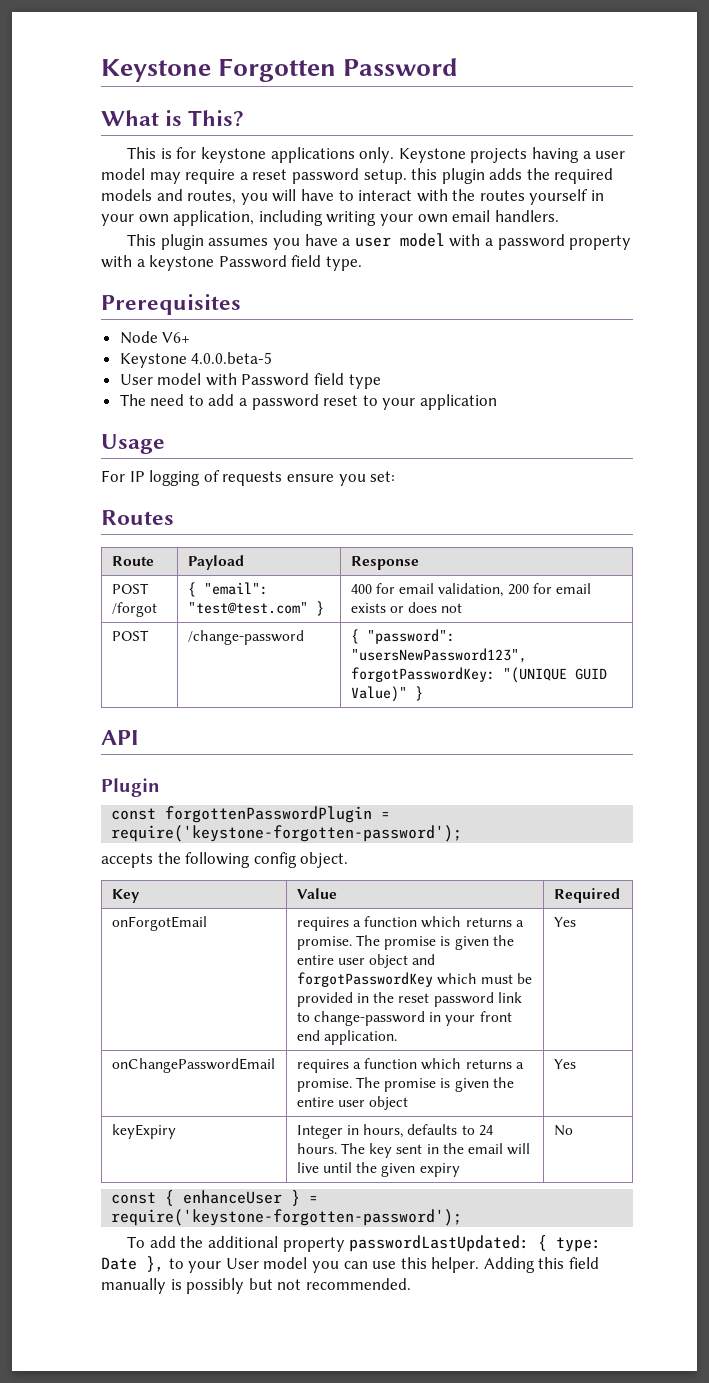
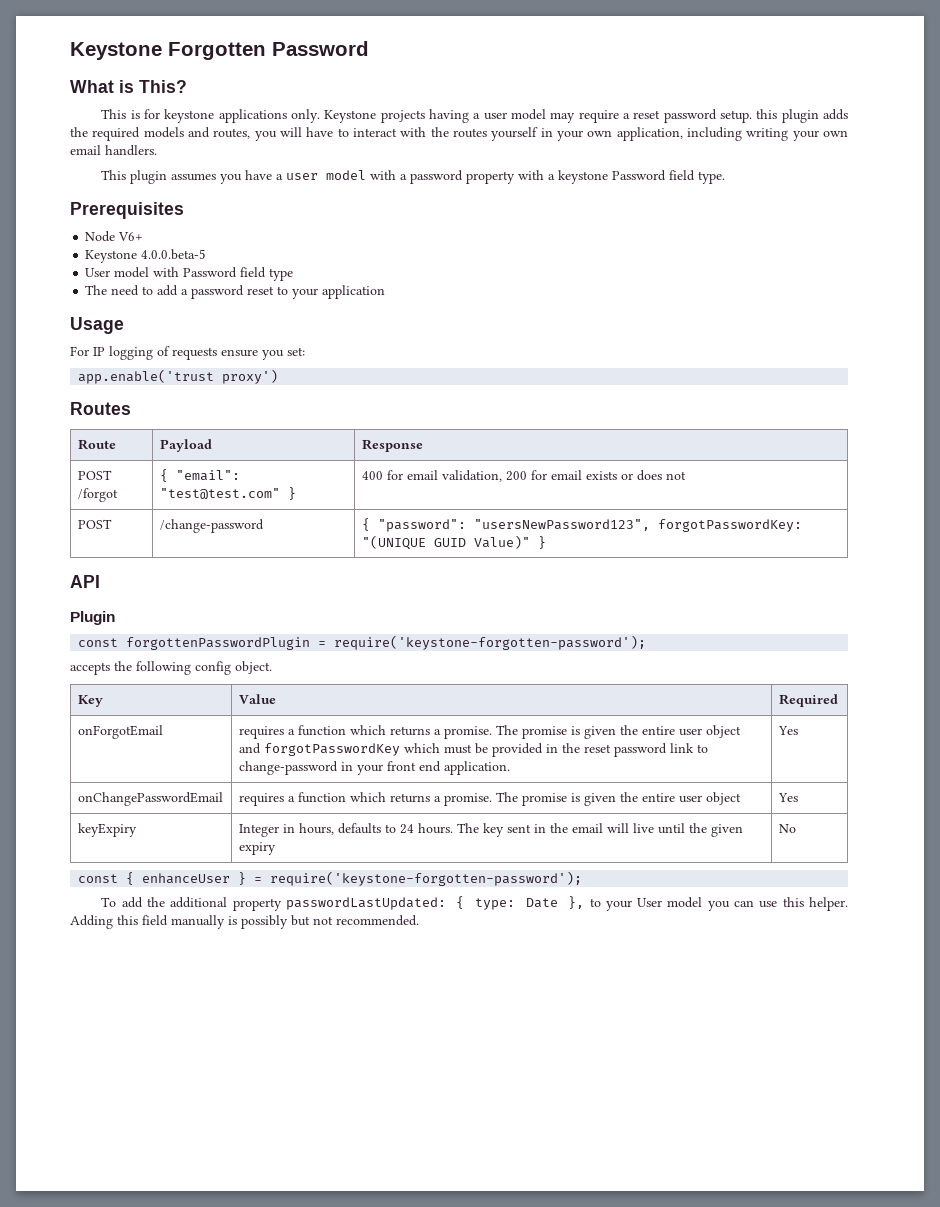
(396, 476) none -> [78,369,279,384] // app.enable('trust proxy')

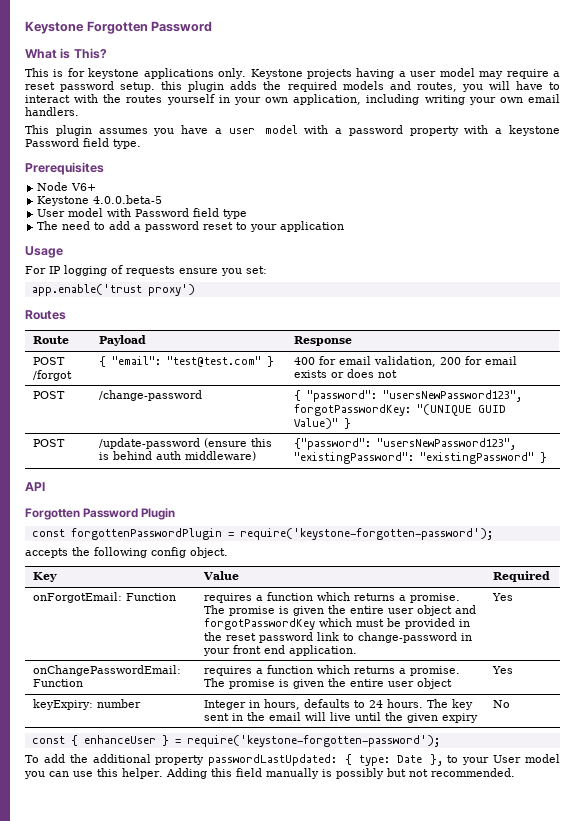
(546, 542) none -> [32,439,65,447] [98,438,272,449] [98,451,256,461] [293,438,516,450] [293,452,547,464] // POST | /update-password (ensure this is behind auth middleware) | {"password": "usersNewPassword123", "existingPassword": "existingPassword" }
(100, 581) none -> [25,508,139,520] Forgotten Password
[77,725,163,739] onForgotEmail -> [32,592,176,603] onForgotEmail: Function
[77,792,223,806] onChangePasswordEmail -> [32,665,181,676] [32,679,83,687] onChangePasswordEmail: Function
[77,823,137,837] keyExpiry -> [32,699,141,710] keyExpiry: number

